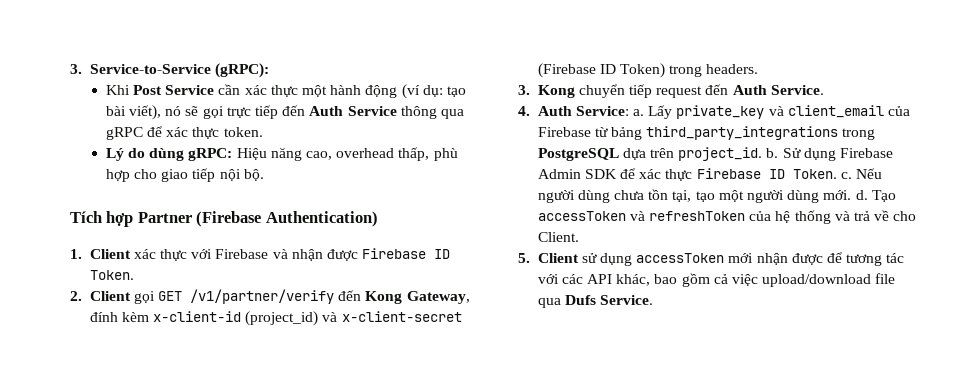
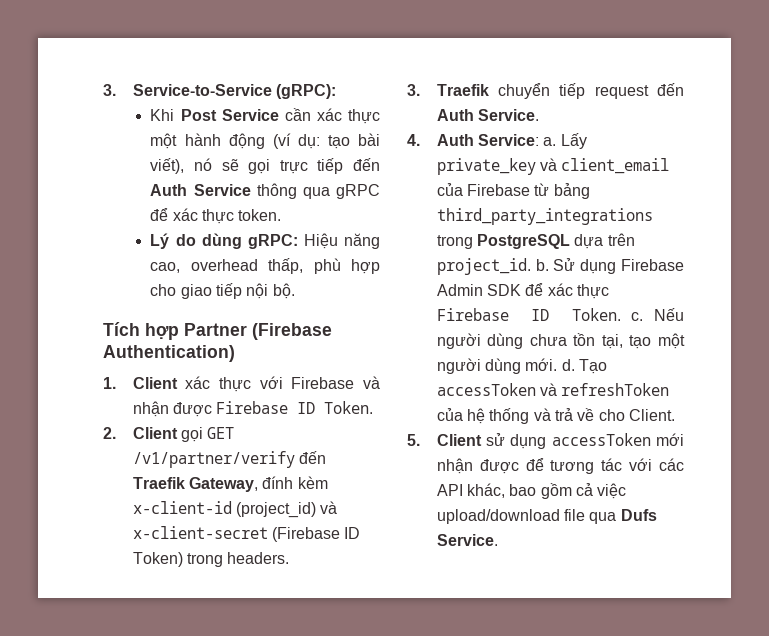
[365,291,403,304] Kong -> [132,477,185,489] Traefik
[537,85,575,98] Kong -> [436,84,489,96] Traefik

